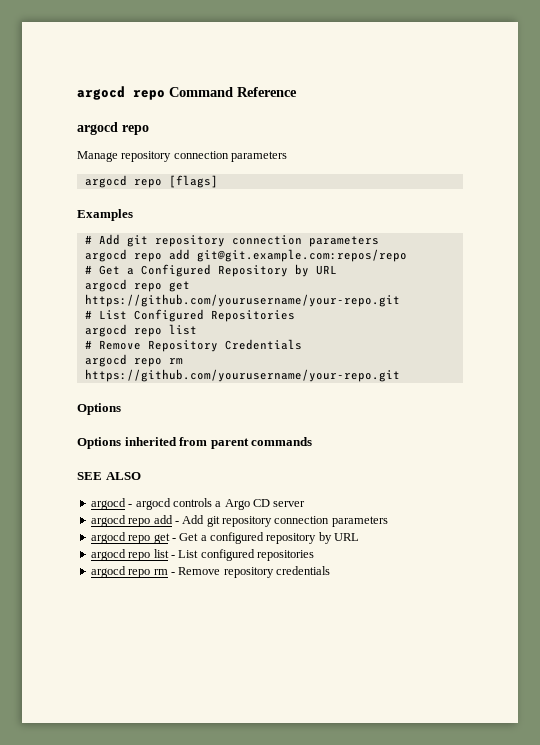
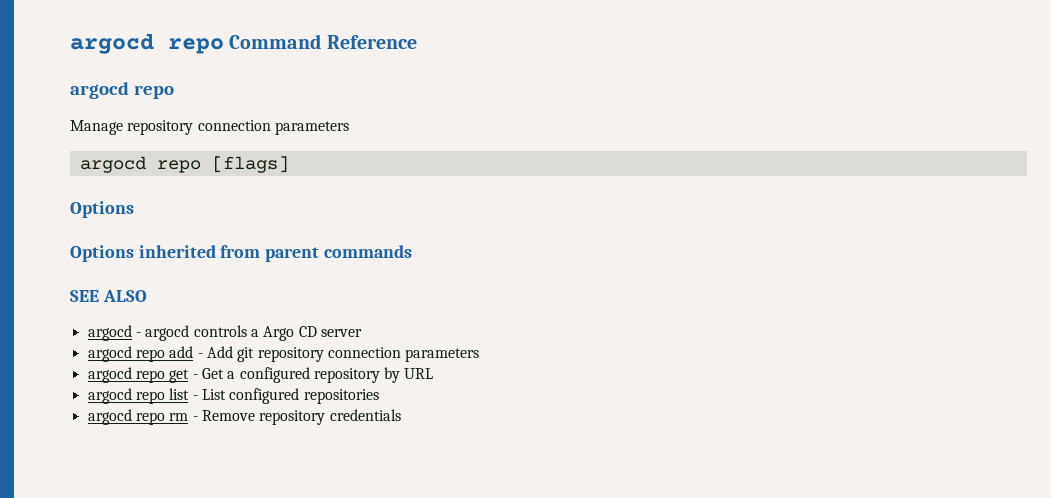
[77,209,133,221] [84,234,379,247] [84,249,407,262] [84,264,337,277] [84,279,190,292] [84,294,400,307] [84,309,295,322] [84,324,197,337] [84,339,302,352] [84,354,183,367] [84,369,400,382] // Examples // # Add git repository connection parameters // argocd repo add git@git.example.com:repos/repo // # Get a Configured Repository by URL // argocd repo get https://github.com/yourusername/your-repo.git // # List Configured Repositories // argocd repo list // # Remove Repository Credentials // argocd repo rm https://github.com/yourusername/your-repo.git -> (289, 164) none

